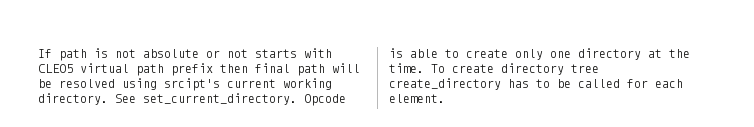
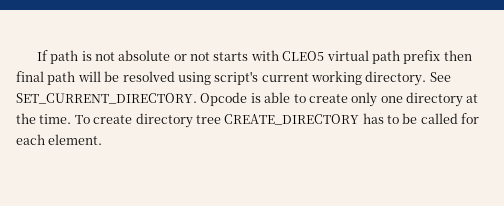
[164,78,220,91] srcipt's -> [214,71,259,85] script's
[143,93,297,105] set_current_directory. -> [16,93,197,104] SET_CURRENT_DIRECTORY.
[389,78,501,90] create_directory -> [224,114,360,125] CREATE_DIRECTORY

